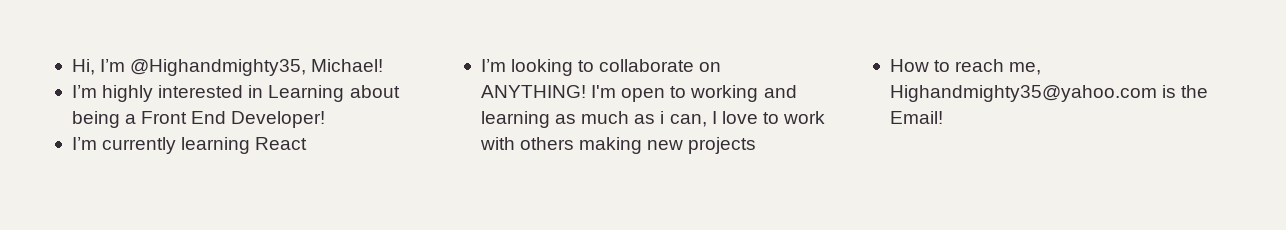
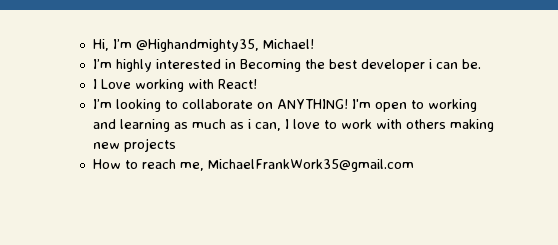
[268,85,400,102] [71,111,326,128] [71,137,308,154] Learning about being a Front End Developer! // I’m currently learning React -> [239,59,481,72] [92,79,257,92] Becoming the best developer i can be. // I Love working with React!
[889,85,1209,102] [889,111,943,124] Highandmighty35@yahoo.com is the Email! -> [207,159,414,172] MichaelFrankWork35@gmail.com

